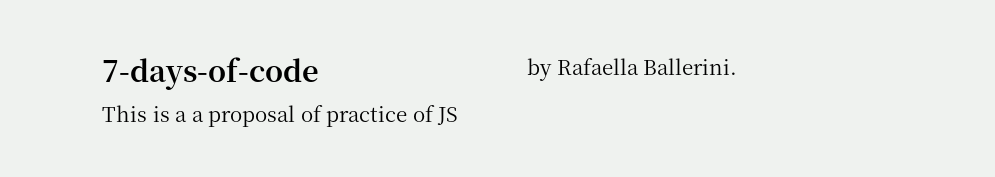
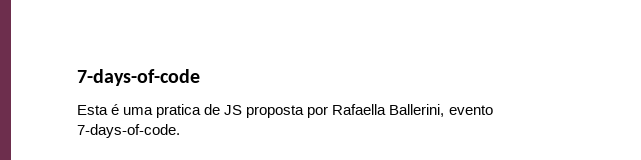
[102,105,459,127] [527,58,738,81] This is a a proposal of practice of JS by Rafaella Ballerini. -> [77,104,493,118] [77,124,180,138] Esta é uma pratica de JS proposta por Rafaella Ballerini, evento 7-days-of-code.

